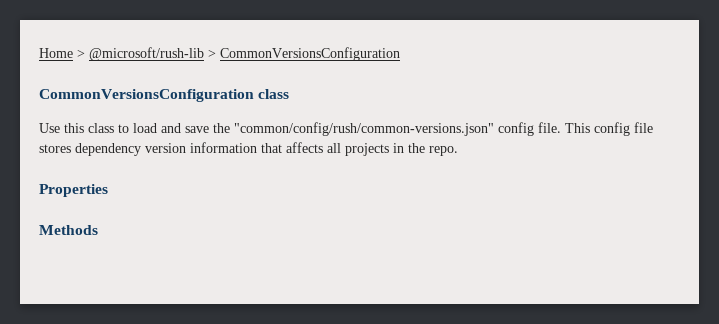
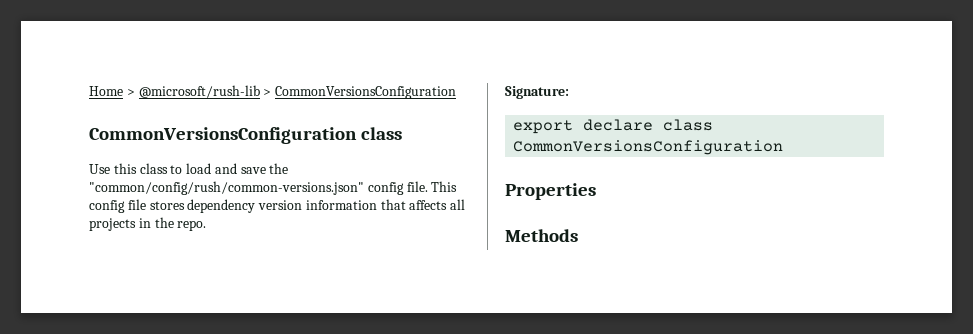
(458, 151) none -> [505,86,569,99] [513,119,714,134] [513,140,784,155] // Signature: // export declare class CommonVersionsConfiguration

